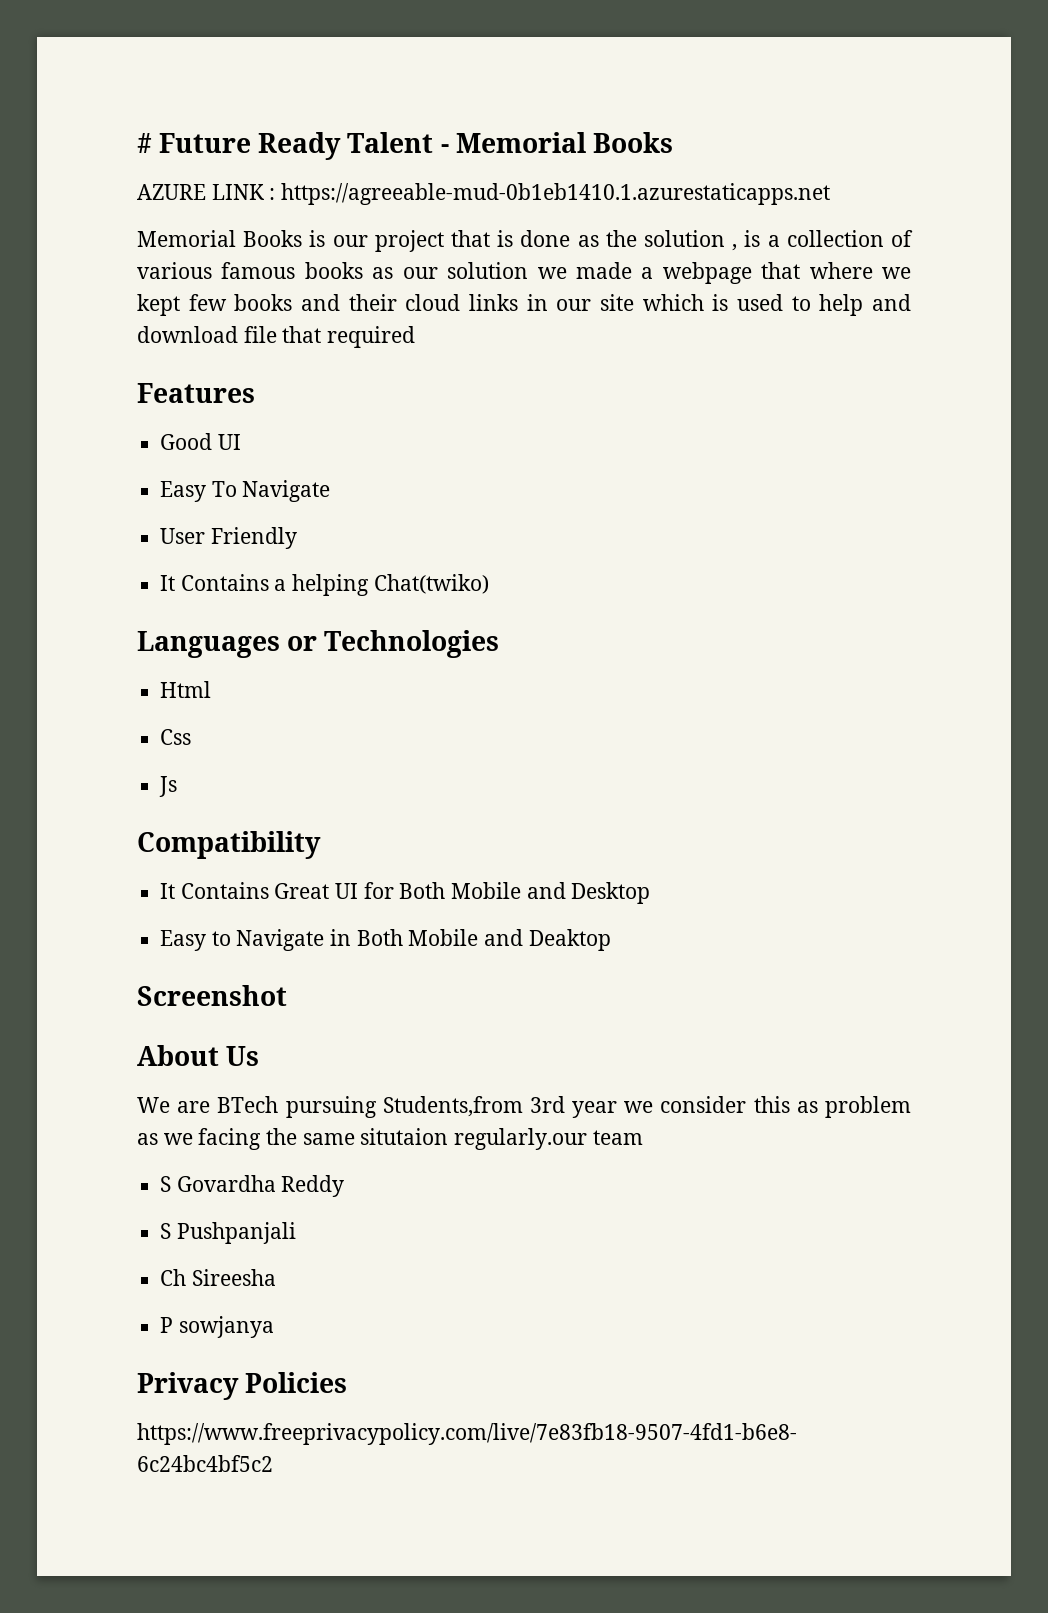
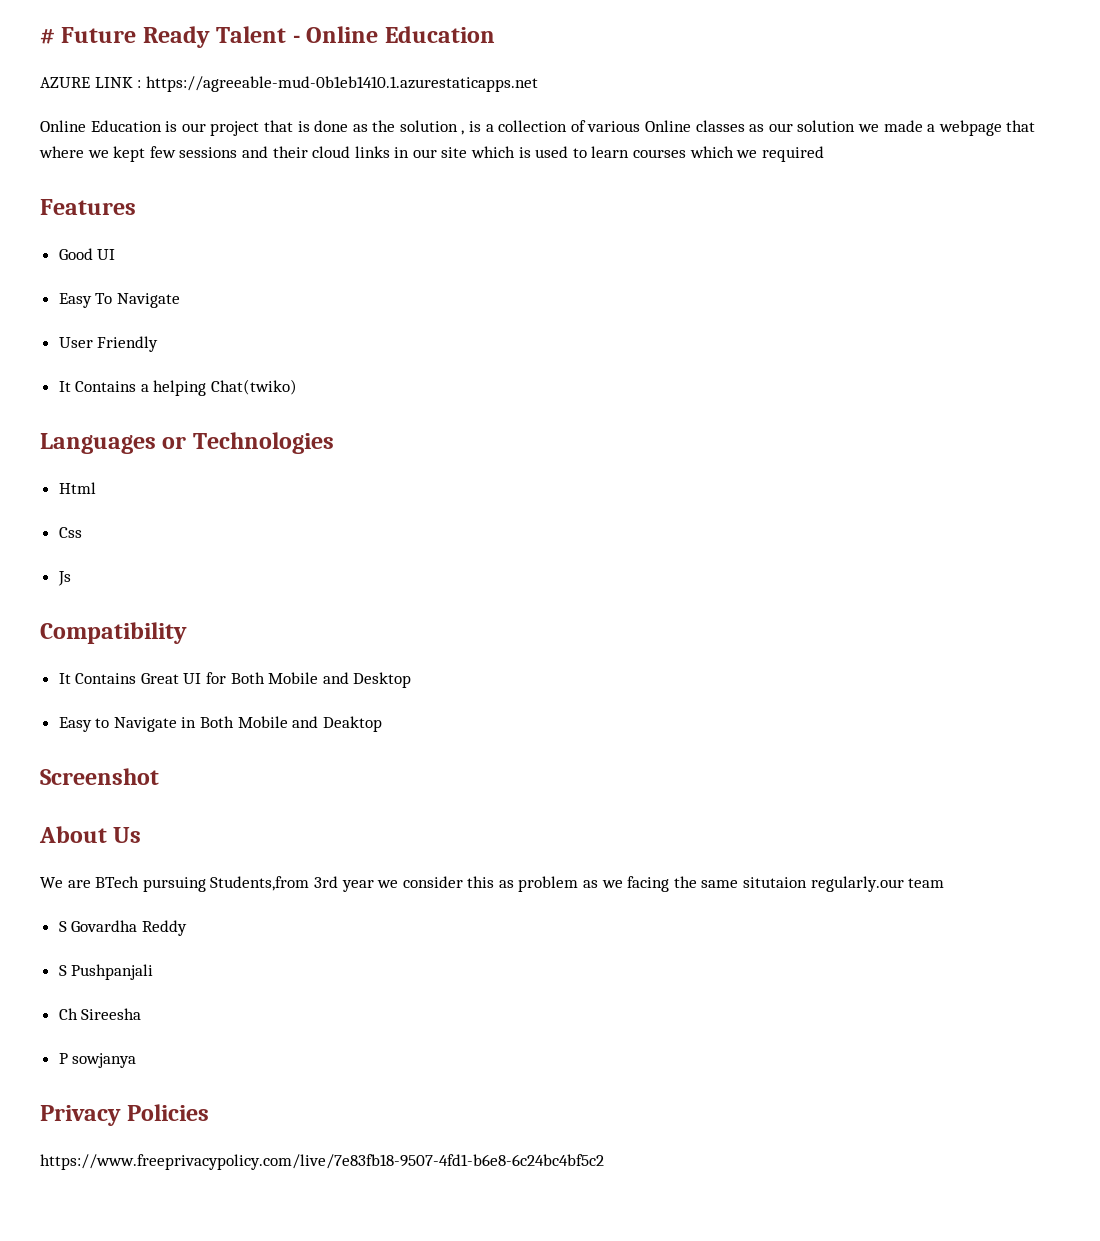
[455,132,673,153] Memorial Books -> [306,26,495,43] Online Education
[137,230,303,247] Memorial Books -> [40,120,162,132] Online Education
[221,262,363,279] famous books -> [645,120,745,132] Online classes
[234,294,293,311] books -> [179,147,238,158] sessions
[819,294,911,316] [137,326,322,343] help and download file that -> [591,146,758,158] learn courses which we

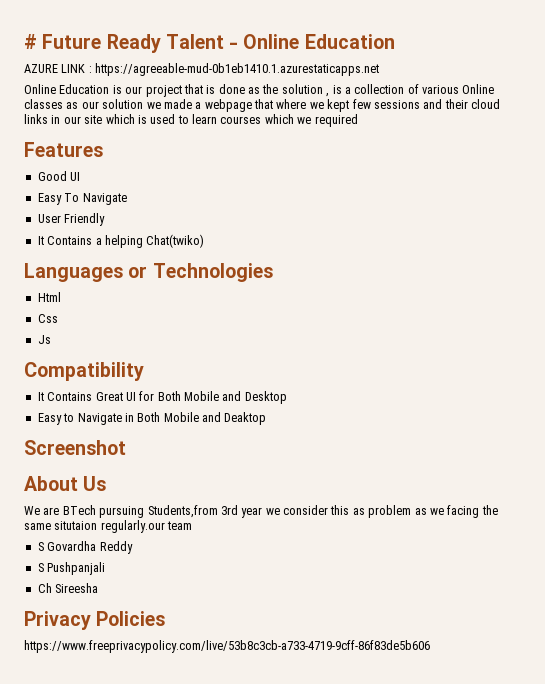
[58,1053,137,1068] // P sowjanya -> (99, 588) none
[40,1154,604,1170] https://www.freeprivacypolicy.com/live/7e83fb18-9507-4fd1-b6e8-6c24bc4bf5c2 -> [24,640,430,653] https://www.freeprivacypolicy.com/live/53b8c3cb-a733-4719-9cff-86f83de5b606

